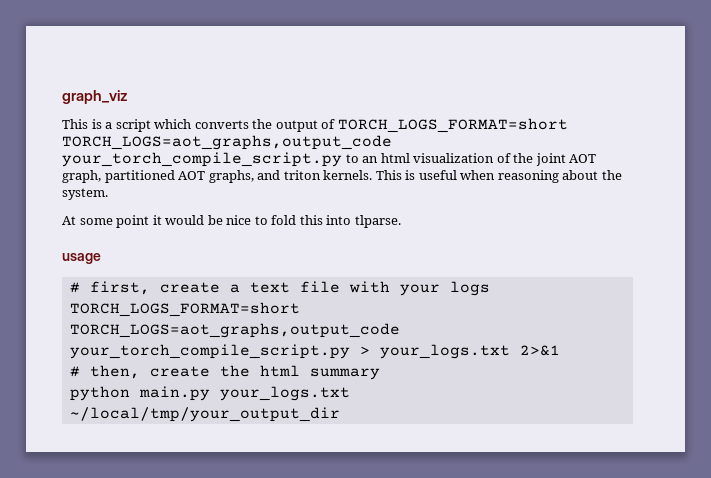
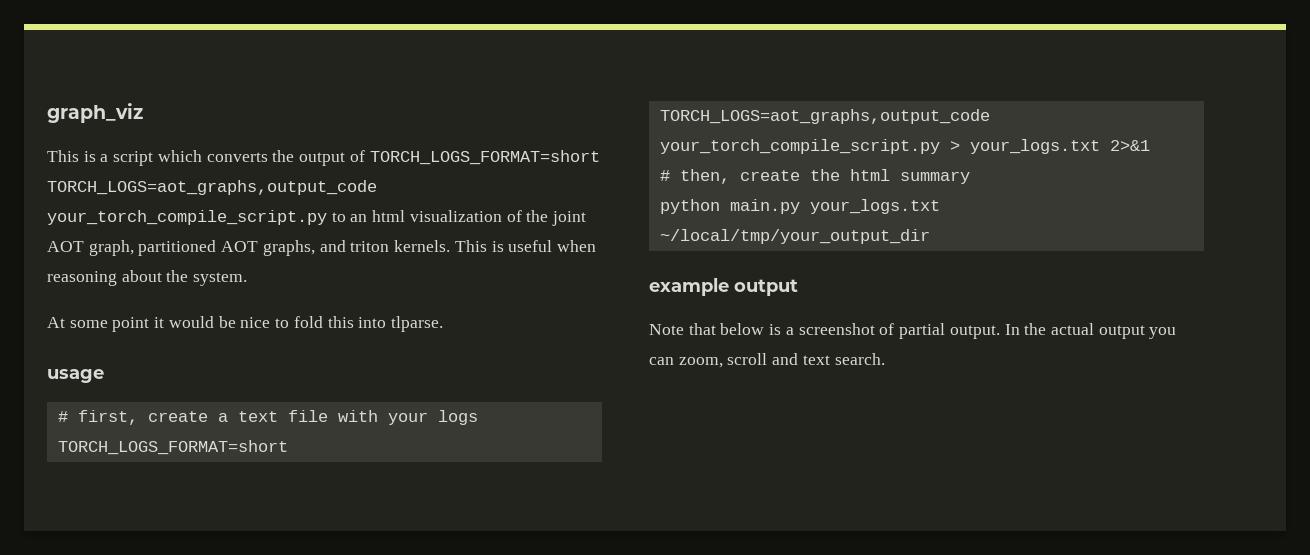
(340, 414) none -> [649,278,798,296] [649,323,1177,339] [649,353,885,368] // example output // Note that below is a screenshot of partial output. In the actual output you can zoom, scroll and text search.

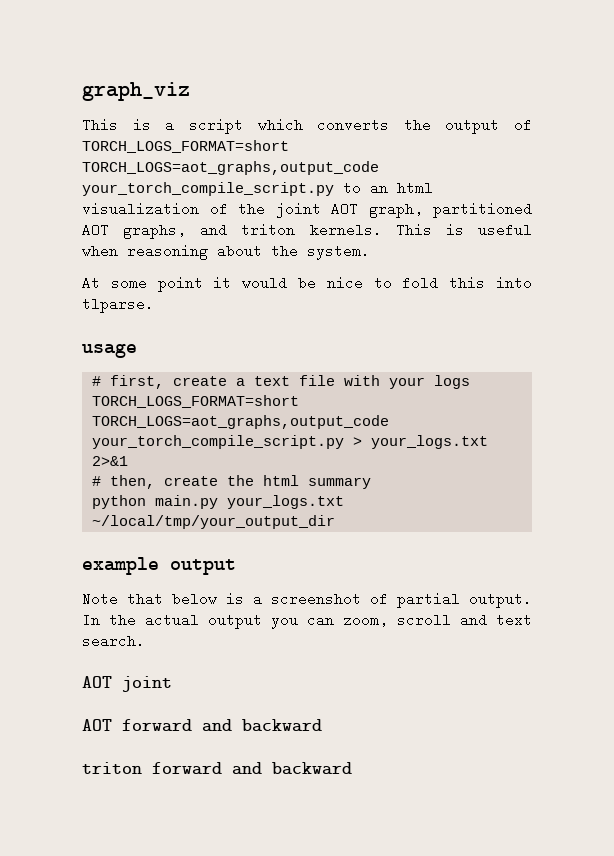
(885, 359) none -> [82,676,172,692] [82,719,322,732] [82,762,352,775] // AOT joint // AOT forward and backward // triton forward and backward

